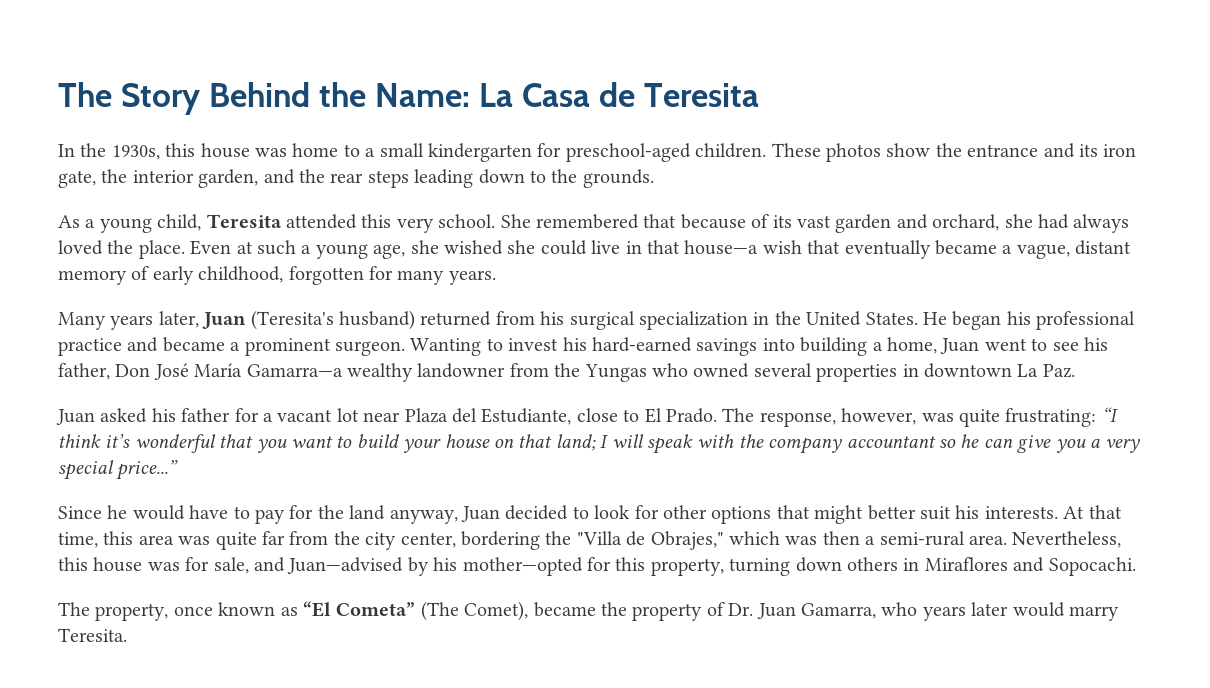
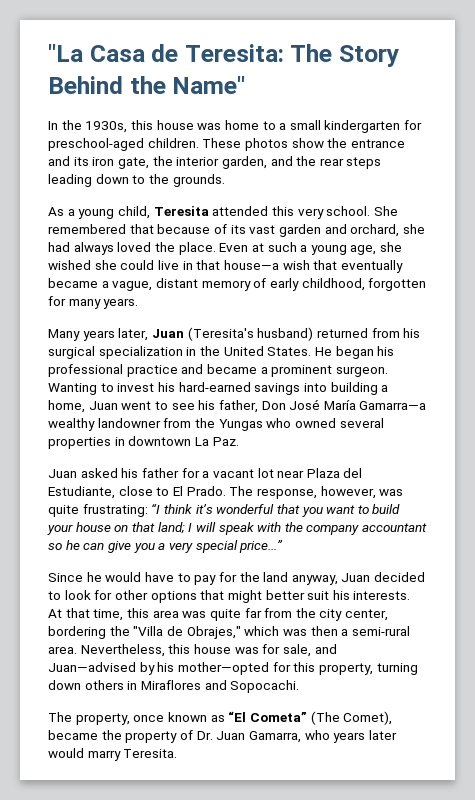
[58,82,760,115] The Story Behind the Name: La Casa de Teresita -> [48,44,400,67] [48,76,246,94] "La Casa de Teresita: The Story Behind the Name"

